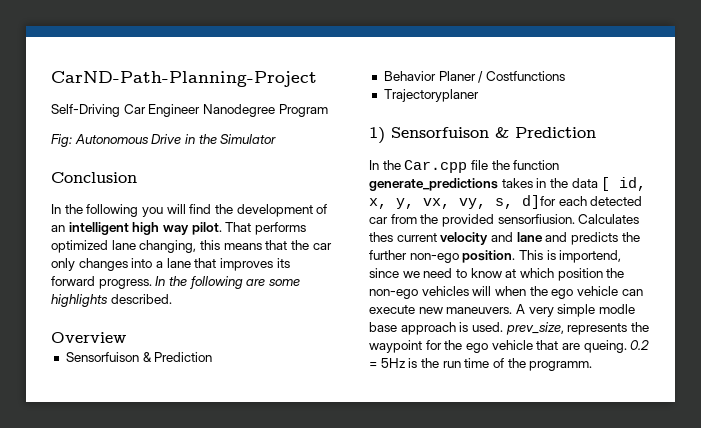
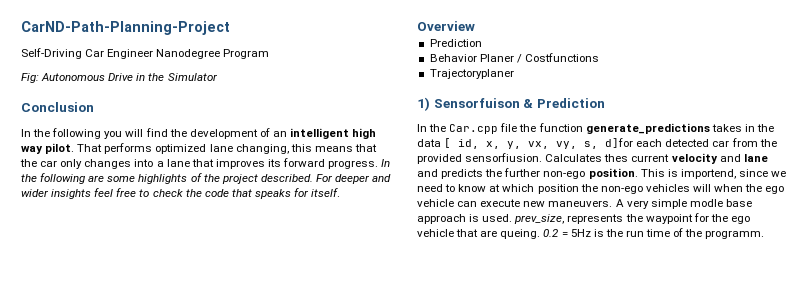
[110,294,172,304] described. -> [190,173,392,184] [21,188,341,199] of the project described. For deeper and wider insights feel free to check the code that speaks for itself.
[65,352,152,362] Sensorfuison & -> (475, 26) none

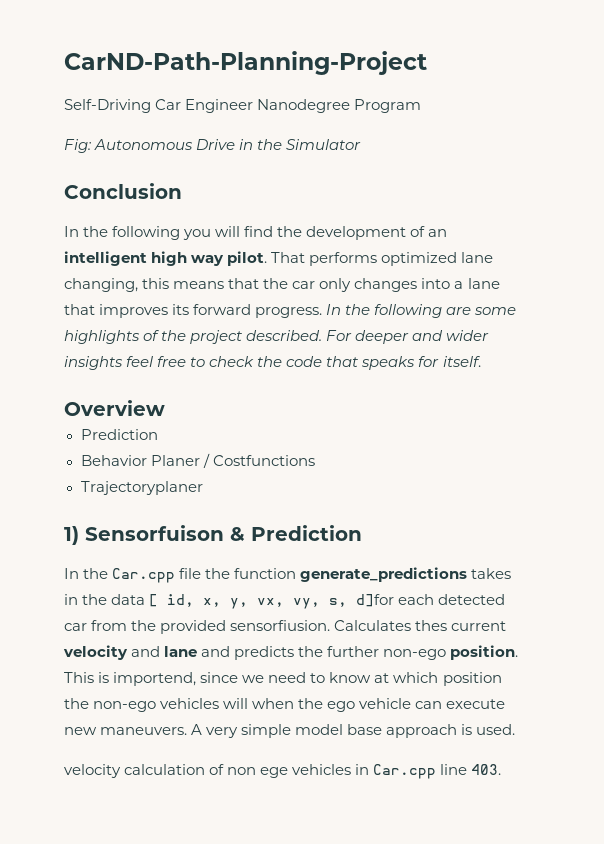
[689,199,723,207] modle -> [295,724,344,735] model
[514,213,750,224] [417,228,765,239] prev_size, represents the waypoint for the ego vehicle that are queing. 0.2 = 5Hz is the run time of the programm. -> [64,764,502,779] // velocity calculation of non ege vehicles in Car.cpp line 403.

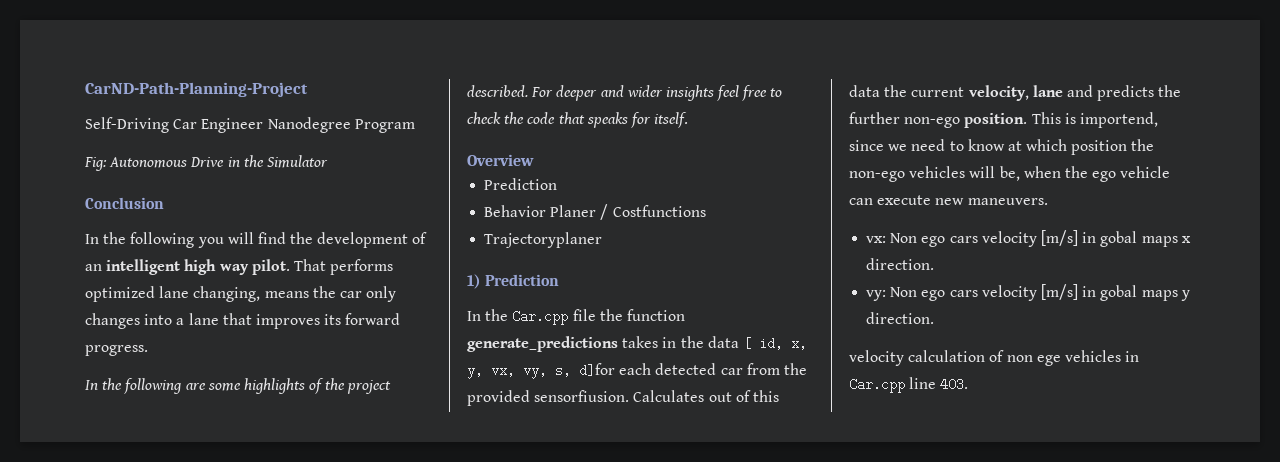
[142,278,260,289] this means that -> [264,291,309,298] means
(323, 312) none -> (148, 350) //
[85,525,245,541] Sensorfuison & -> (481, 281) none
[415,620,507,631] [63,645,161,660] thes current velocity and -> [708,390,779,402] [849,85,1029,101] out of this data the current velocity,
(249, 703) none -> [999,166,1020,181] be,
[191,724,516,738] A very simple model base approach is used. -> [866,230,1191,247] [866,258,935,270] [866,284,1190,301] [866,312,935,324] // vx: Non ego cars velocity [m/s] in gobal maps x direction. // vy: Non ego cars velocity [m/s] in gobal maps y direction.

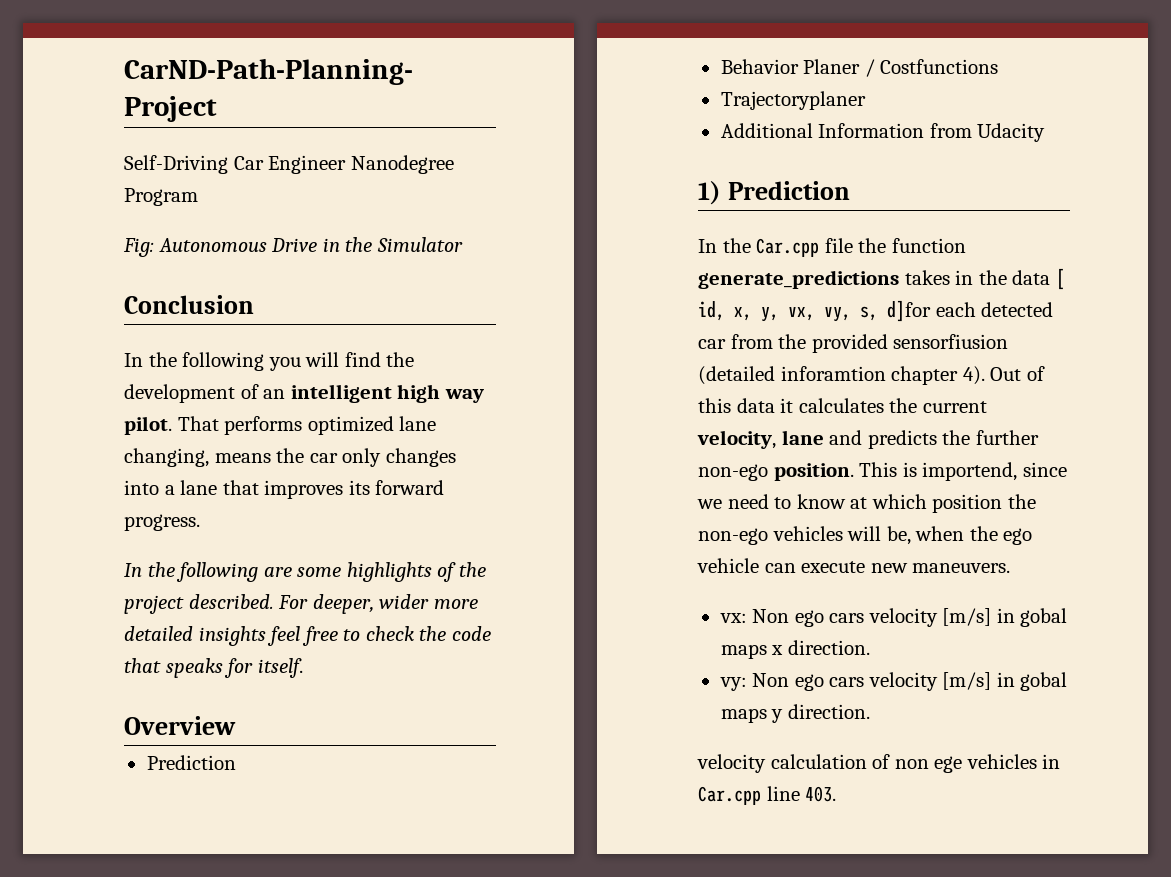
[556,85,663,101] deeper and wider -> [312,594,478,614] [124,626,193,641] deeper, wider more detailed
(603, 240) none -> [720,123,1046,142] // Additional Information from Udacity
[534,390,732,402] sensorfiusion. Calculates out -> [893,334,1009,349] [698,366,1022,385] sensorfiusion (detailed inforamtion chapter 4). Out
(880, 91) none -> [780,398,884,413] it calculates

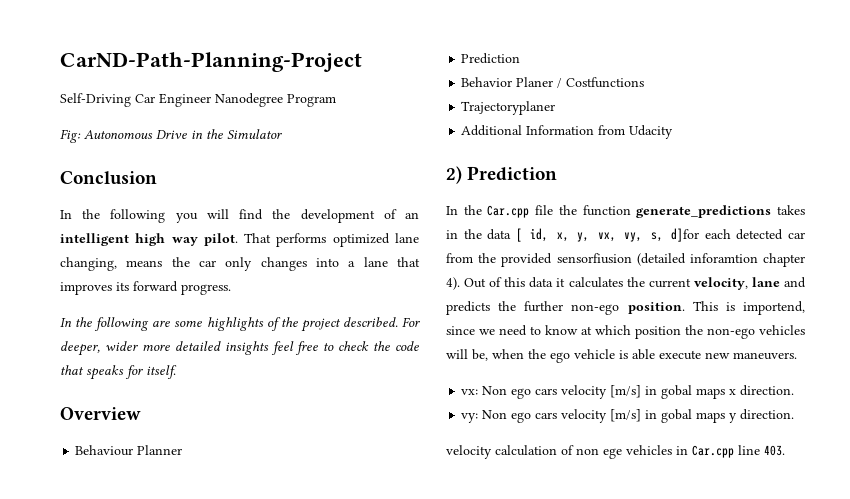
(236, 725) none -> [75,445,183,456] // Behaviour Planner
[698,181,721,205] 1) -> [446,166,462,184] 2)
[764,563,796,573] can -> [619,349,655,360] is able

